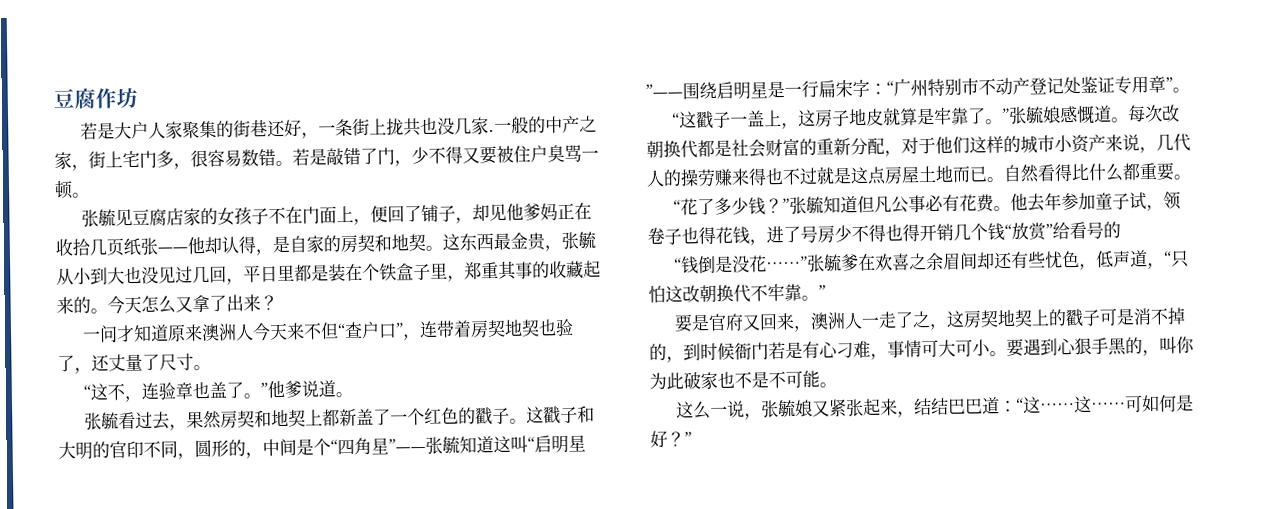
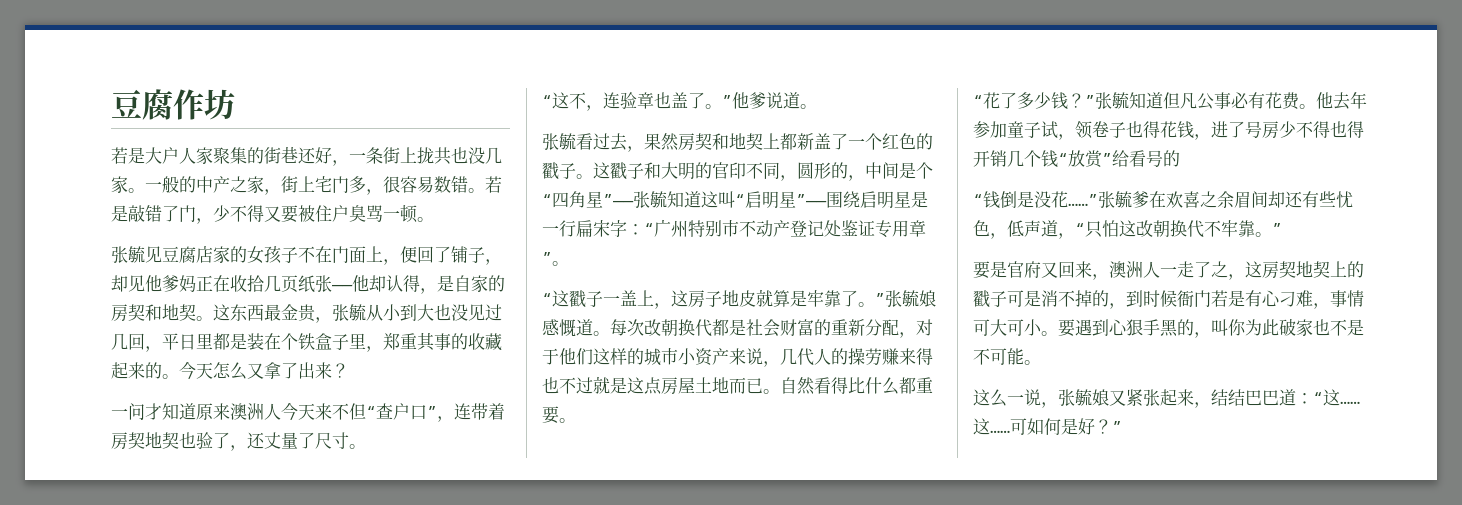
[487,128,495,133] . -> [128,188,145,193] 。

